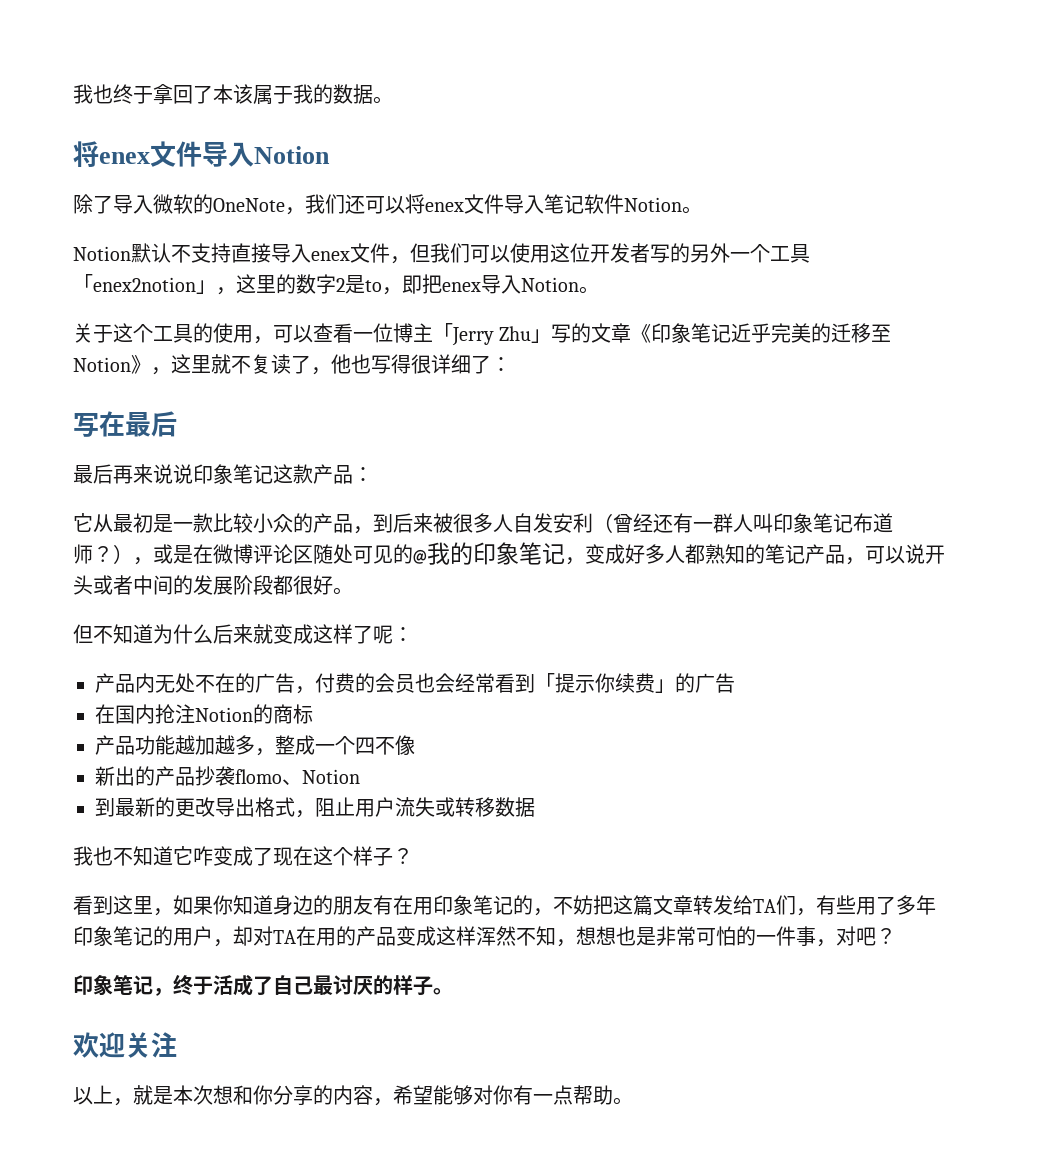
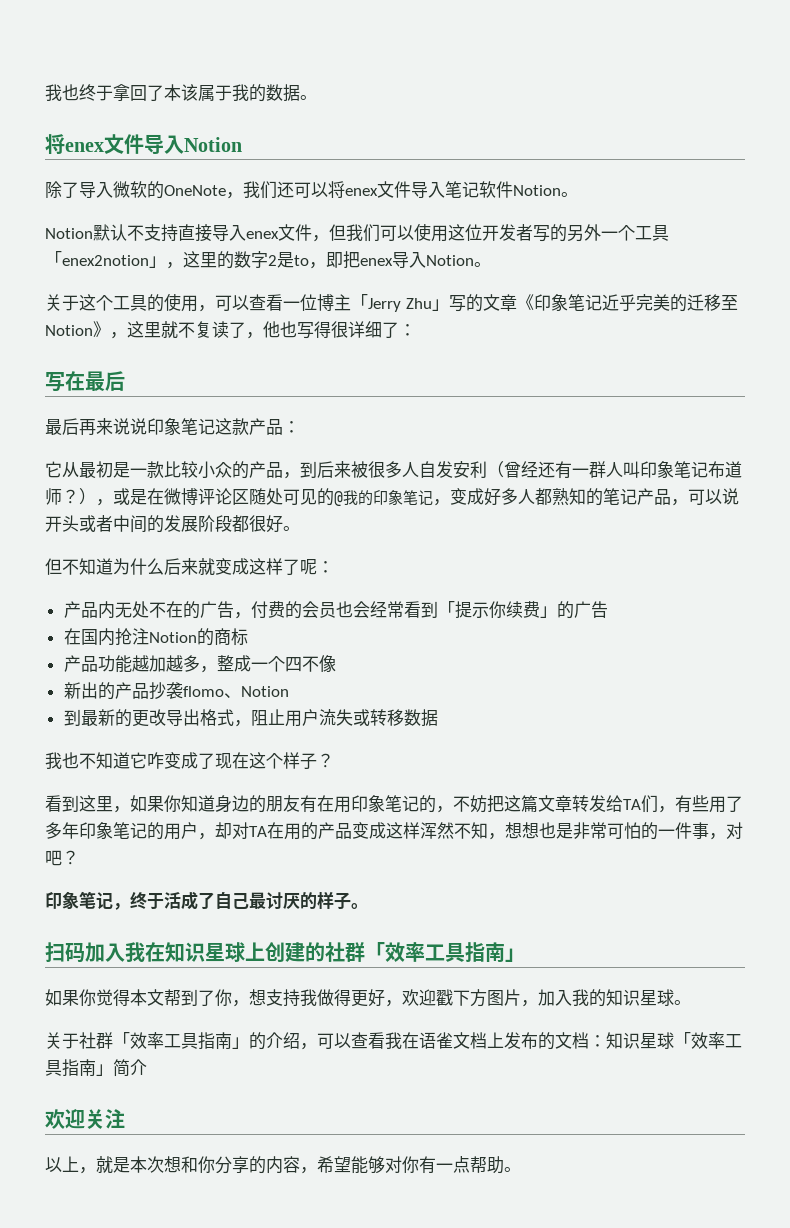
(453, 991) none -> [45,942,525,963] [45,989,691,1007] [45,1032,742,1050] [45,1059,147,1077] // 扫码加入我在知识星球上创建的社群「效率工具指南」 // 如果你觉得本文帮到了你，想支持我做得更好，欢迎戳下方图片，加入我的知识星球。 // 关于社群「效率工具指南」的介绍，可以查看我在语雀文档上发布的文档：知识星球「效率工具指南」简介

